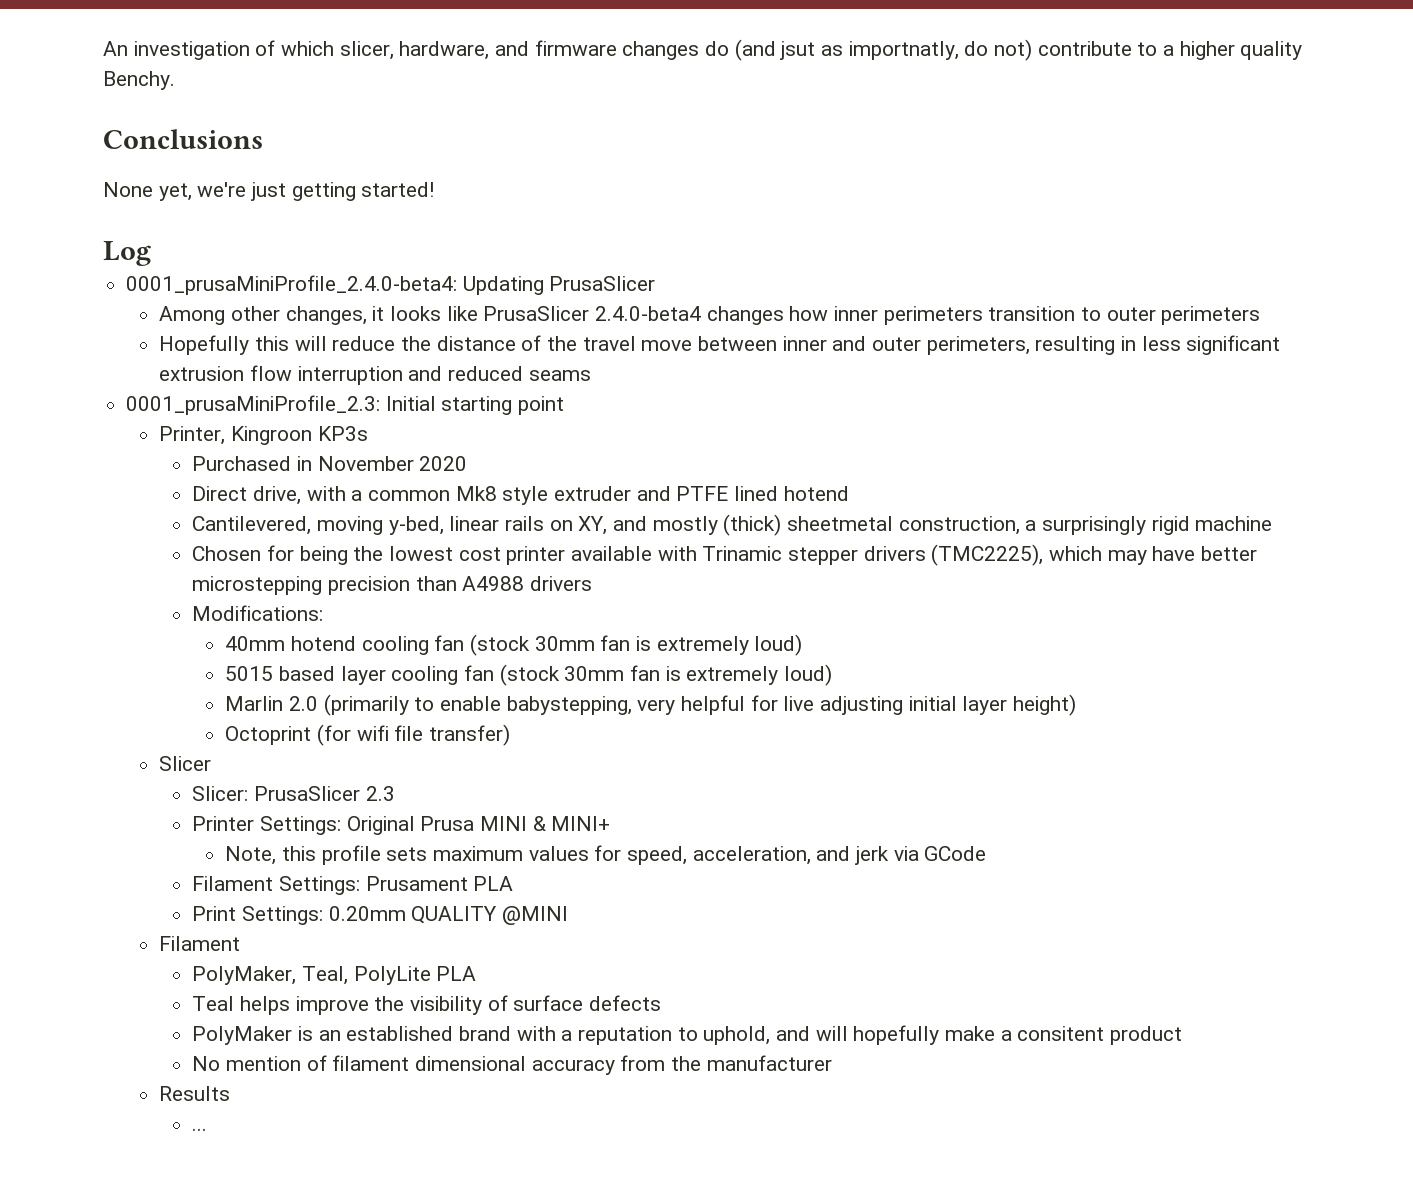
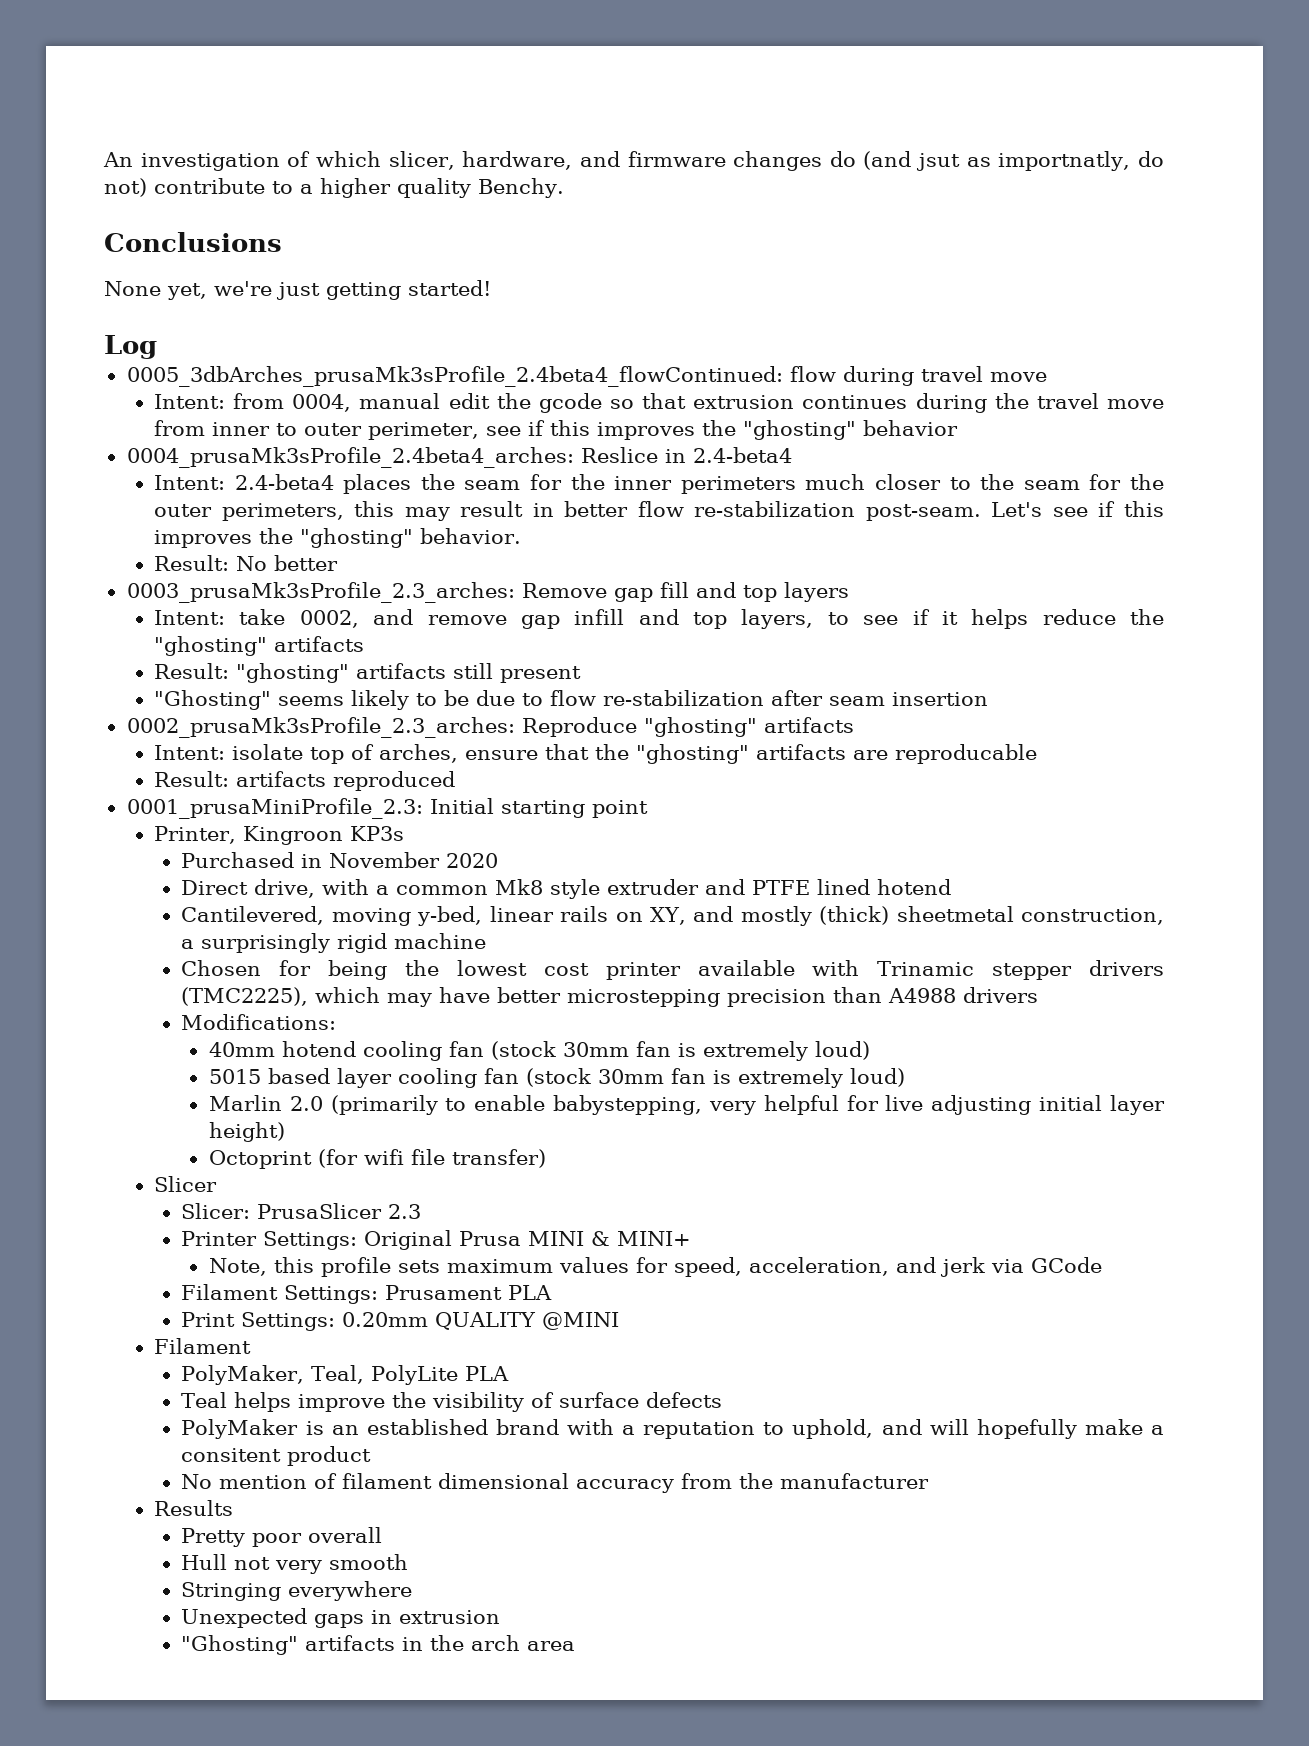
[126,275,656,295] [159,306,1261,325] [159,335,1281,355] [159,365,591,385] 0001_prusaMiniProfile_2.4.0-beta4: Updating PrusaSlicer // Among other changes, it looks like PrusaSlicer 2.4.0-beta4 changes how inner perimeters transition to outer perimeters // Hopefully this will reduce the distance of the travel move between inner and outer perimeters, resulting in less significant extrusion flow interruption and reduced seams -> [126,366,1047,387] [154,393,1164,413] [154,420,958,440] [126,447,792,468] [154,474,1165,494] [154,501,1164,521] [154,528,522,548] [154,555,339,571] [126,582,849,603] [154,609,1164,629] [154,636,365,656] [154,663,582,683] [154,690,989,710] [126,717,854,738] [154,744,1038,764] [154,771,456,791] 0005_3dbArches_prusaMk3sProfile_2.4beta4_flowContinued: flow during travel move // Intent: from 0004, manual edit the gcode so that extrusion continues during the travel move from inner to outer perimeter, see if this improves the "ghosting" behavior // 0004_prusaMk3sProfile_2.4beta4_arches: Reslice in 2.4-beta4 // Intent: 2.4-beta4 places the seam for the inner perimeters much closer to the seam for the outer perimeters, this may result in better flow re-stabilization post-seam. Let's see if this improves the "ghosting" behavior. // Result: No better // 0003_prusaMk3sProfile_2.3_arches: Remove gap fill and top layers // Intent: take 0002, and remove gap infill and top layers, to see if it helps reduce the "ghosting" artifacts // Result: "ghosting" artifacts still present // "Ghosting" seems likely to be due to flow re-stabilization after seam insertion // 0002_prusaMk3sProfile_2.3_arches: Reproduce "ghosting" artifacts // Intent: isolate top of arches, ensure that the "ghosting" artifacts are reproducable // Result: artifacts reproduced
[192,1128,208,1131] ... -> [181,1527,383,1547] [181,1554,409,1574] [181,1581,413,1601] [181,1608,501,1628] [181,1635,576,1655] Pretty poor overall // Hull not very smooth // Stringing everywhere // Unexpected gaps in extrusion // "Ghosting" artifacts in the arch area

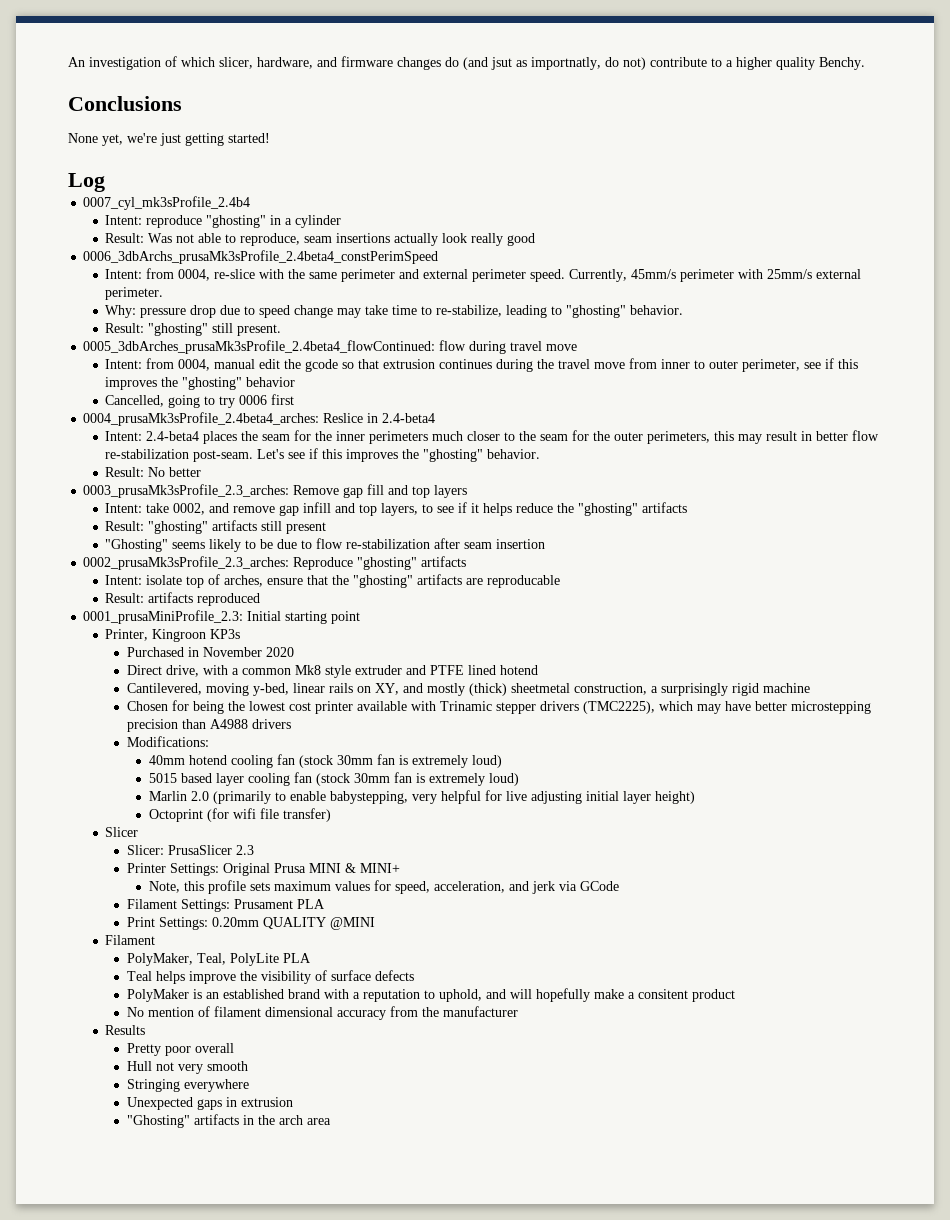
(157, 347) none -> [83,196,251,210] [105,215,342,228] [105,233,536,246] [83,250,439,264] [105,268,862,282] [105,287,164,300] [105,305,684,318] [105,323,282,336] // 0007_cyl_mk3sProfile_2.4b4 // Intent: reproduce "ghosting" in a cylinder // Result: Was not able to reproduce, seam insertions actually look really good // 0006_3dbArchs_prusaMk3sProfile_2.4beta4_constPerimSpeed // Intent: from 0004, re-slice with the same perimeter and external perimeter speed. Currently, 45mm/s perimeter with 25mm/s external perimeter. // Why: pressure drop due to speed change may take time to re-stabilize, leading to "ghosting" behavior. // Result: "ghosting" still present.
(958, 428) none -> [105,394,295,408] // Cancelled, going to try 0006 first

